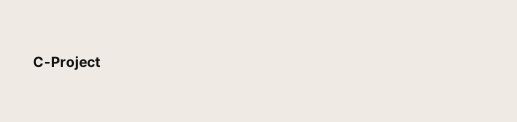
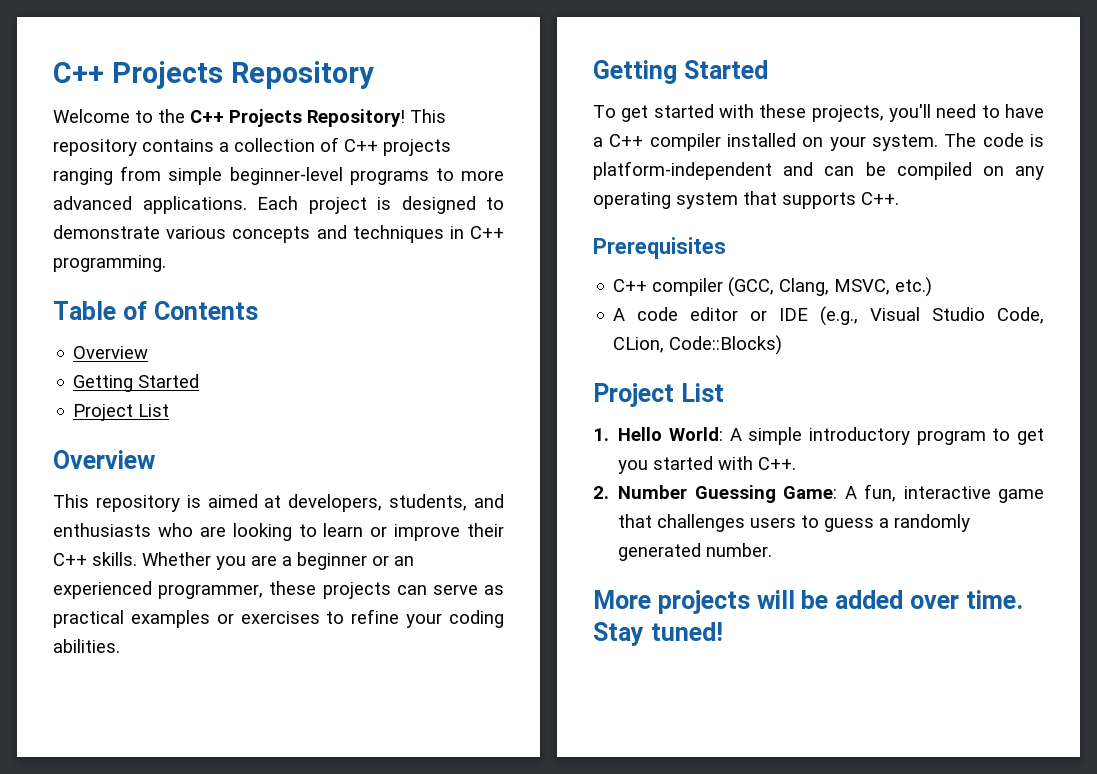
[33,56,100,70] C-Project -> [53,61,374,89] [53,109,446,127] [53,137,451,156] [53,166,505,185] [53,196,504,214] [53,225,505,243] [53,255,166,272] [53,301,258,320] [73,346,149,359] [73,374,200,392] [73,404,170,421] [53,450,155,469] [53,494,504,512] [53,523,504,541] [53,552,414,570] [53,581,505,599] [53,609,504,628] [53,639,120,653] [593,60,768,84] [593,104,1044,122] [593,133,1044,151] [593,161,1044,180] [593,191,899,209] [593,237,726,259] [613,277,933,297] [613,306,1044,326] [613,335,783,355] [593,383,724,407] [593,427,1044,445] [618,456,797,474] [593,484,1044,503] [618,514,971,532] [618,543,773,561] [593,590,1023,614] [593,622,723,646] C++ Projects Repository // Welcome to the C++ Projects Repository! This repository contains a collection of C++ projects ranging from simple beginner-level programs to more advanced applications. Each project is designed to demonstrate various concepts and techniques in C++ programming. // Table of Contents // Overview // Getting Started // Project List // Overview // This repository is aimed at developers, students, and enthusiasts who are looking to learn or improve their C++ skills. Whether you are a beginner or an experienced programmer, these projects can serve as practical examples or exercises to refine your coding abilities. // Getting Started // To get started with these projects, you'll need to have a C++ compiler installed on your system. The code is platform-independent and can be compiled on any operating system that supports C++. // Prerequisites // C++ compiler (GCC, Clang, MSVC, etc.) // A code editor or IDE (e.g., Visual Studio Code, CLion, Code::Blocks) // Project List // 1. Hello World: A simple introductory program to get you started with C++. // 2. Number Guessing Game: A fun, interactive game that challenges users to guess a randomly generated number. // More projects will be added over time. Stay tuned!

